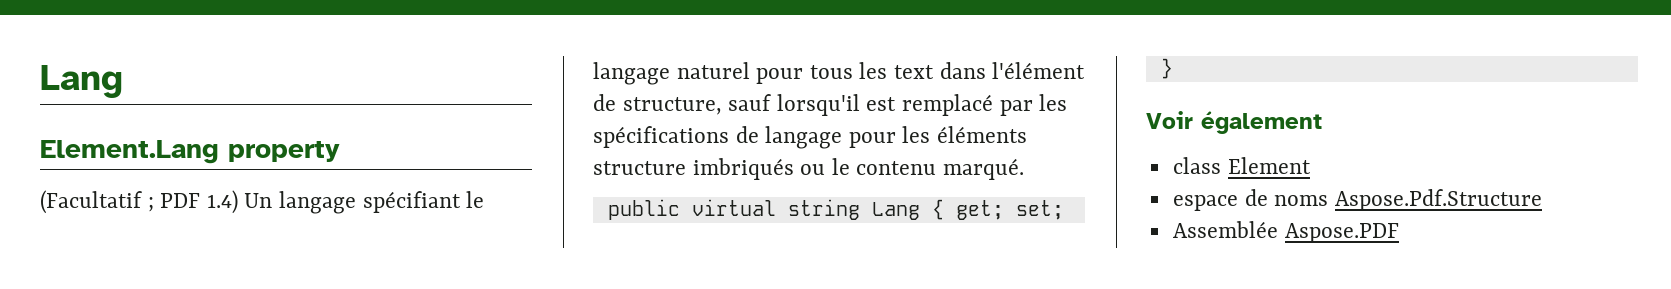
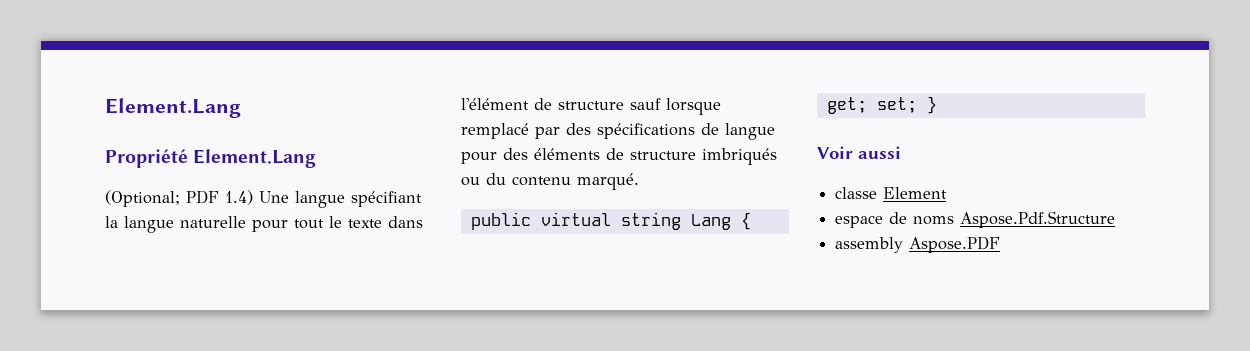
[40,65,123,98] [40,140,340,164] [40,190,485,214] [593,62,1086,85] [593,94,897,116] Lang // Element.Lang property // (Facultatif ; PDF 1.4) Un langage spécifiant le langage naturel pour tous les text dans l'élément de structure, sauf lorsqu'il est -> [105,98,241,118] [105,149,317,168] [105,190,422,208] [105,216,423,233] [461,98,721,115] Element.Lang // Propriété Element.Lang // (Optional; PDF 1.4) Une langue spécifiant la langue naturelle pour tout le texte dans l'élément de structure sauf lorsque
[1039,94,1068,111] les -> [566,123,591,135] des
[765,126,1028,149] langage pour les éléments -> [725,123,775,140] [461,148,624,164] langue pour des éléments de
[831,158,850,175] le -> [486,173,506,185] du
[1201,111,1322,134] [1172,157,1221,174] également // class -> [858,146,901,159] [835,187,878,199] aussi // classe
[1172,221,1278,238] Assemblée -> [835,237,904,253] assembly

